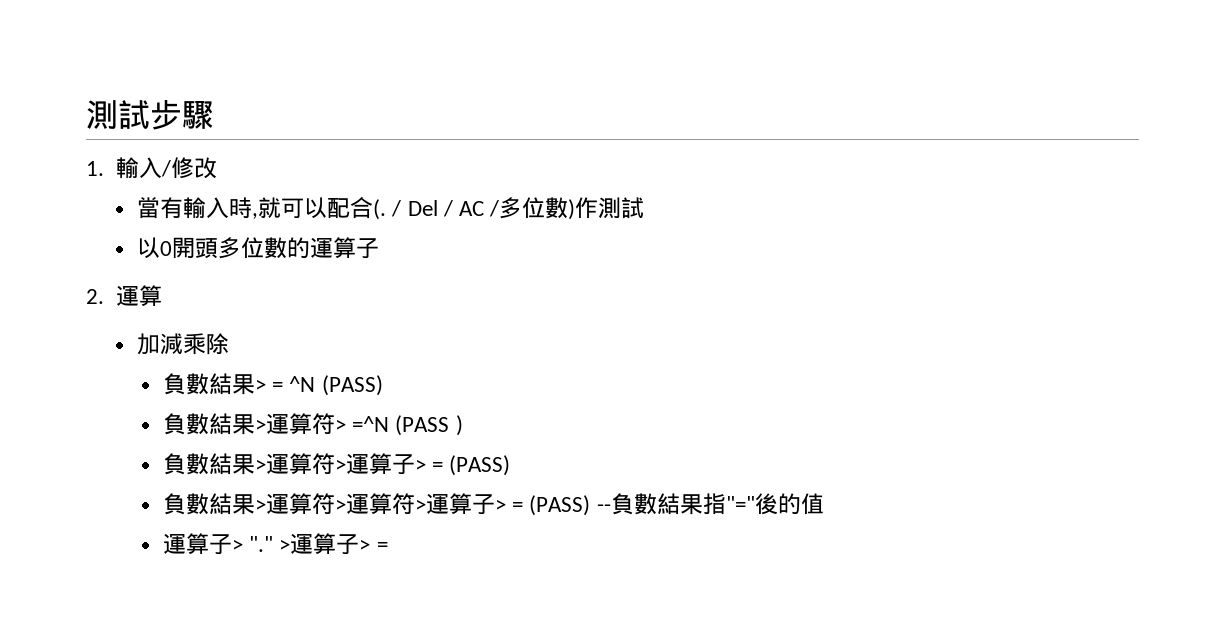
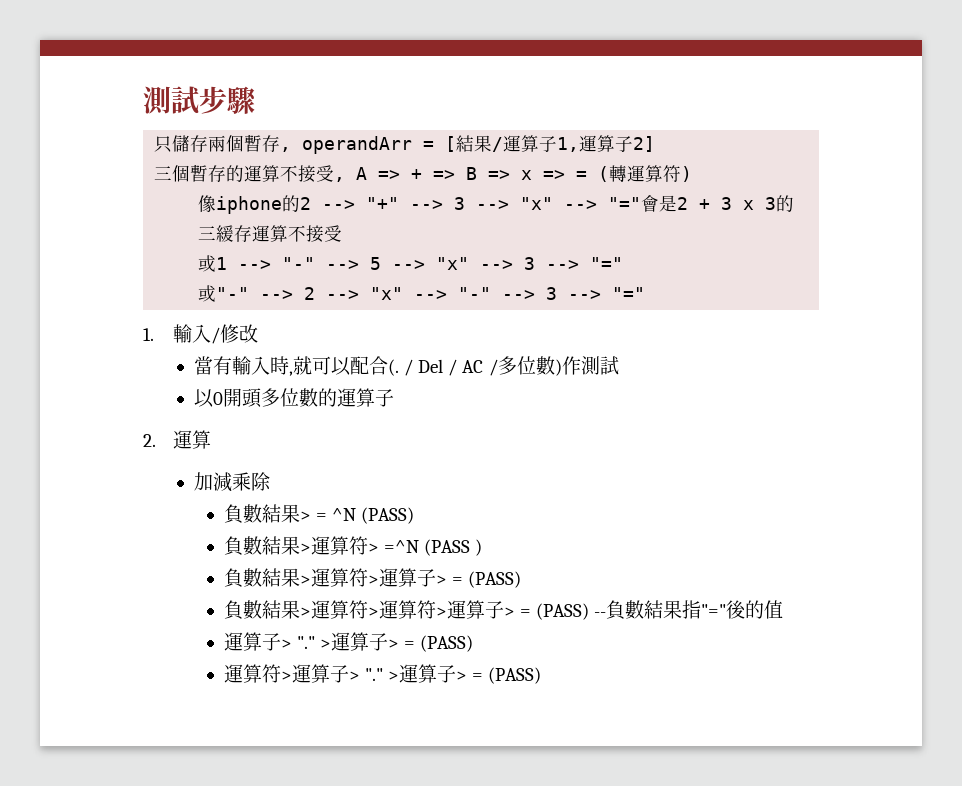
(214, 115) none -> [154,134,656,154] [154,164,693,183] [198,195,795,214] [198,225,343,243] [198,255,624,272] [198,285,646,302] // 只儲存兩個暫存, operandArr = [結果/運算子1,運算子2] // 三個暫存的運算不接受, A => + => B => x => = (轉運算符) // 像iphone的2 --> "+" --> 3 --> "x" --> "="會是2 + 3 x 3的三緩存運算不接受 // 或1 --> "-" --> 5 --> "x" --> 3 --> "=" // 或"-" --> 2 --> "x" --> "-" --> 3 --> "="
(388, 547) none -> [420,635,474,652] [223,664,542,684] (PASS) // 運算符>運算子> "." >運算子> = (PASS)

